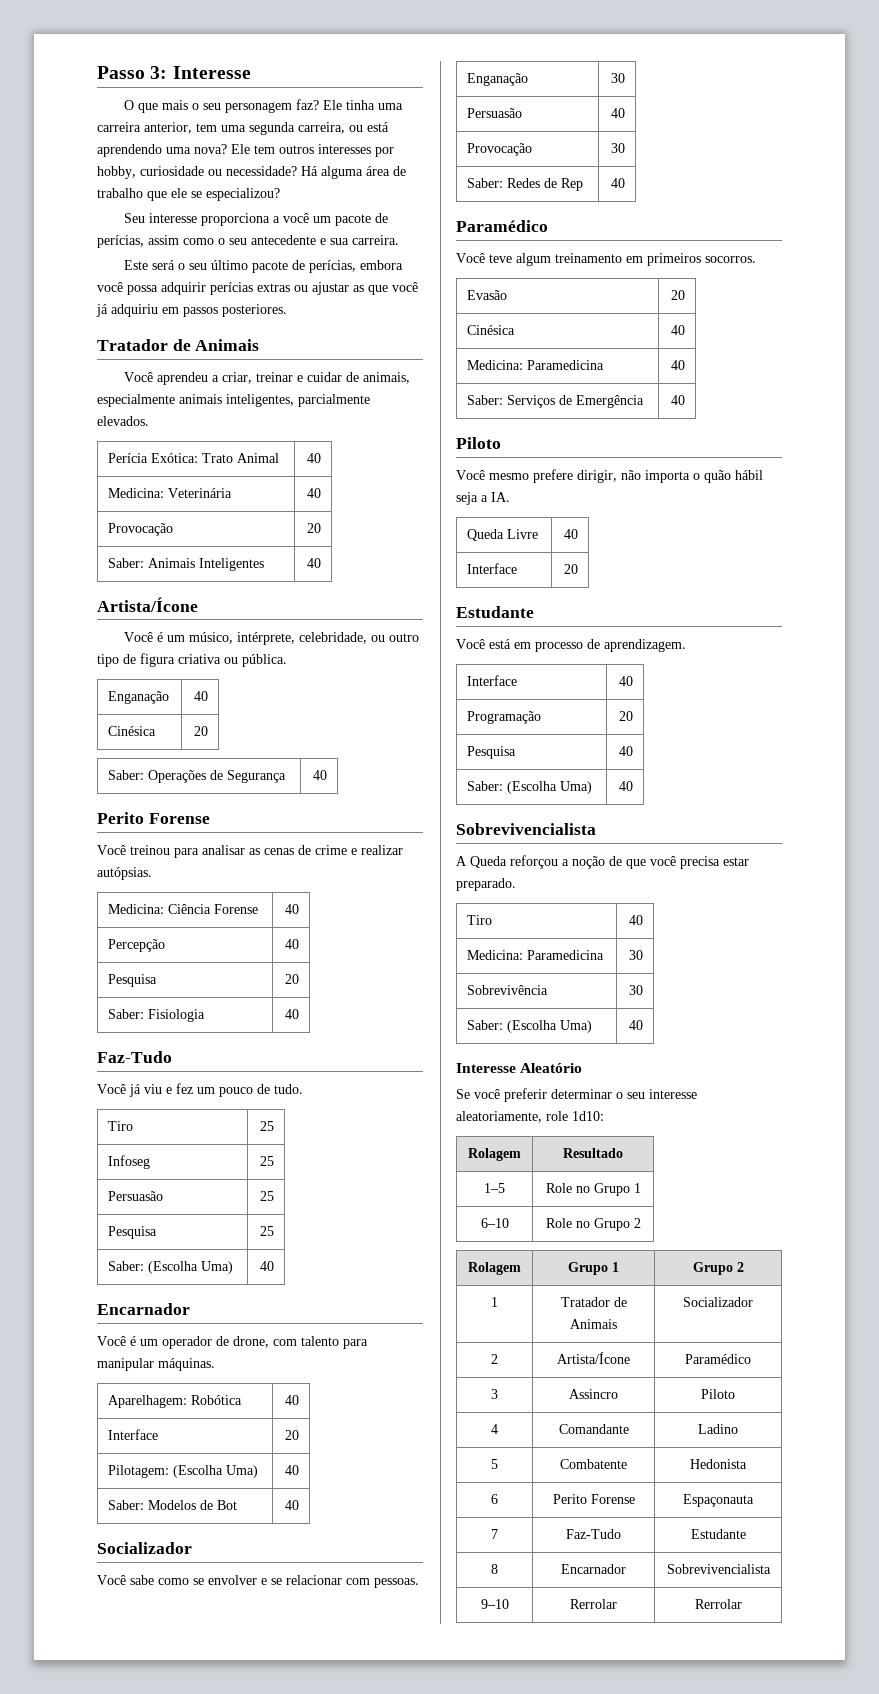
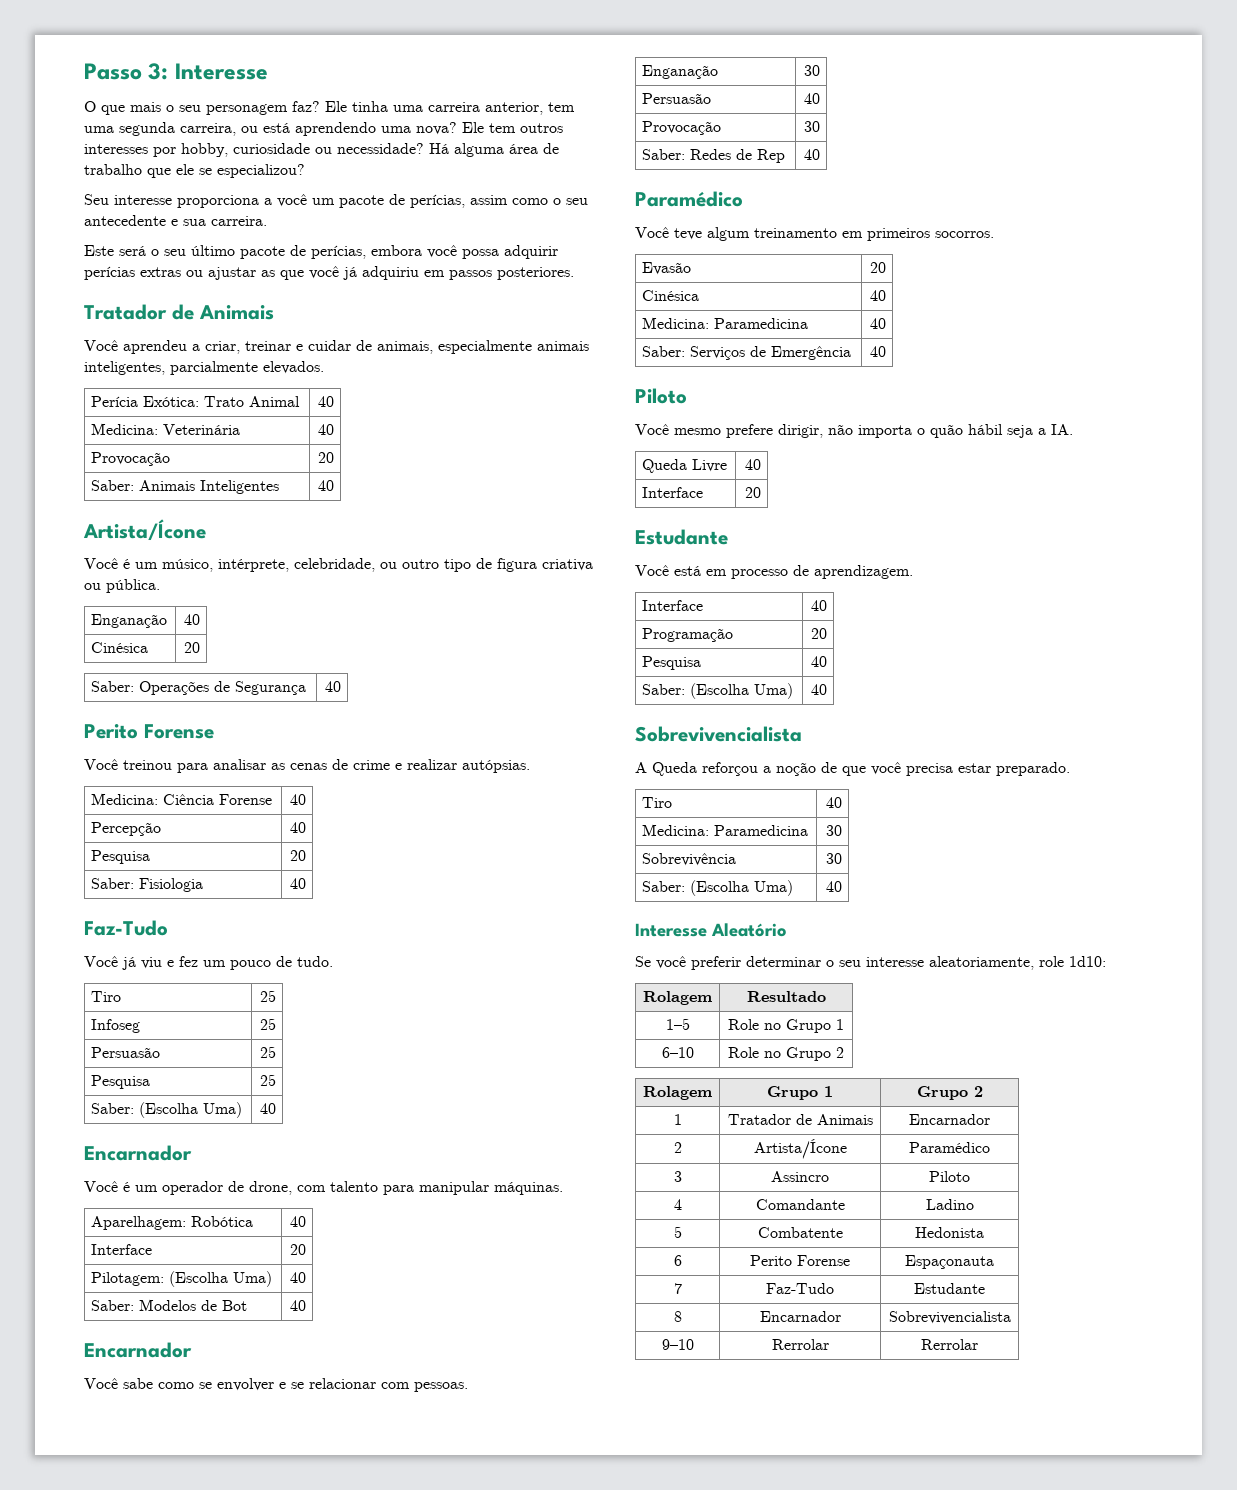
[97,1542,192,1554] Socializador -> [84,1342,192,1358] Encarnador
[683,1297,753,1307] Socializador -> [909,1114,990,1125] Encarnador

